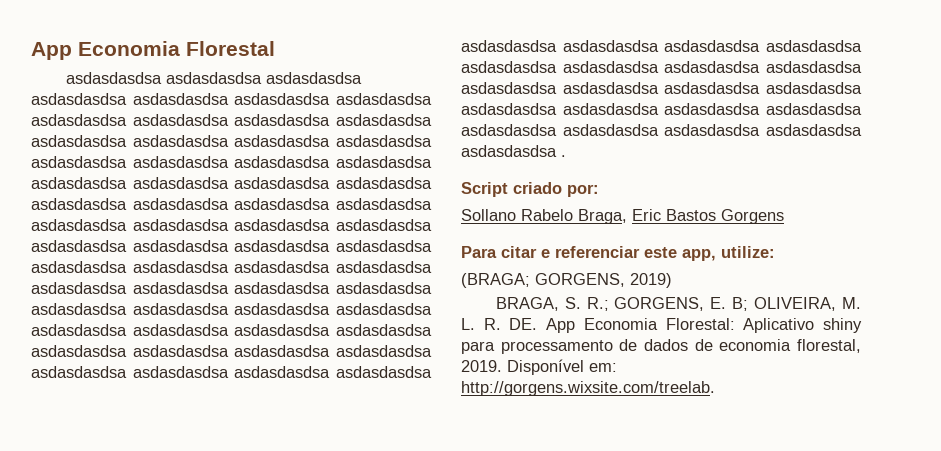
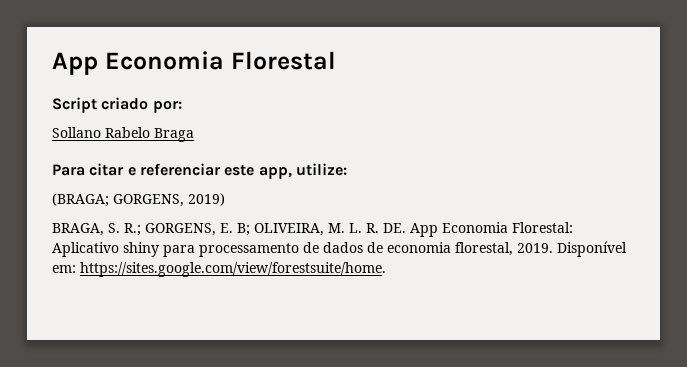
[65,72,362,84] [31,93,433,105] [31,114,433,126] [31,135,433,147] [31,156,433,168] [31,177,433,189] [31,198,433,210] [31,219,433,231] [31,240,433,252] [31,261,433,273] [31,282,433,294] [31,303,433,315] [31,324,433,336] [31,345,433,357] [31,366,433,378] [461,40,862,52] [461,61,862,73] [461,82,862,94] [461,103,862,115] [461,124,862,136] [461,145,566,157] // asdasdasdsa asdasdasdsa asdasdasdsa asdasdasdsa asdasdasdsa asdasdasdsa asdasdasdsa asdasdasdsa asdasdasdsa asdasdasdsa asdasdasdsa asdasdasdsa asdasdasdsa asdasdasdsa asdasdasdsa asdasdasdsa asdasdasdsa asdasdasdsa asdasdasdsa asdasdasdsa asdasdasdsa asdasdasdsa asdasdasdsa asdasdasdsa asdasdasdsa asdasdasdsa asdasdasdsa asdasdasdsa asdasdasdsa asdasdasdsa asdasdasdsa asdasdasdsa asdasdasdsa asdasdasdsa asdasdasdsa asdasdasdsa asdasdasdsa asdasdasdsa asdasdasdsa asdasdasdsa asdasdasdsa asdasdasdsa asdasdasdsa asdasdasdsa asdasdasdsa asdasdasdsa asdasdasdsa asdasdasdsa asdasdasdsa asdasdasdsa asdasdasdsa asdasdasdsa asdasdasdsa asdasdasdsa asdasdasdsa asdasdasdsa asdasdasdsa asdasdasdsa asdasdasdsa asdasdasdsa asdasdasdsa asdasdasdsa asdasdasdsa asdasdasdsa asdasdasdsa asdasdasdsa asdasdasdsa asdasdasdsa asdasdasdsa asdasdasdsa asdasdasdsa asdasdasdsa asdasdasdsa asdasdasdsa asdasdasdsa asdasdasdsa asdasdasdsa asdasdasdsa asdasdasdsa asdasdasdsa . -> (336, 60) none
[578,209,784,224] Braga, Eric Bastos Gorgens -> [154,128,194,142] Braga
[461,381,715,396] http://gorgens.wixsite.com/treelab. -> [80,262,386,277] https://sites.google.com/view/forestsuite/home.

